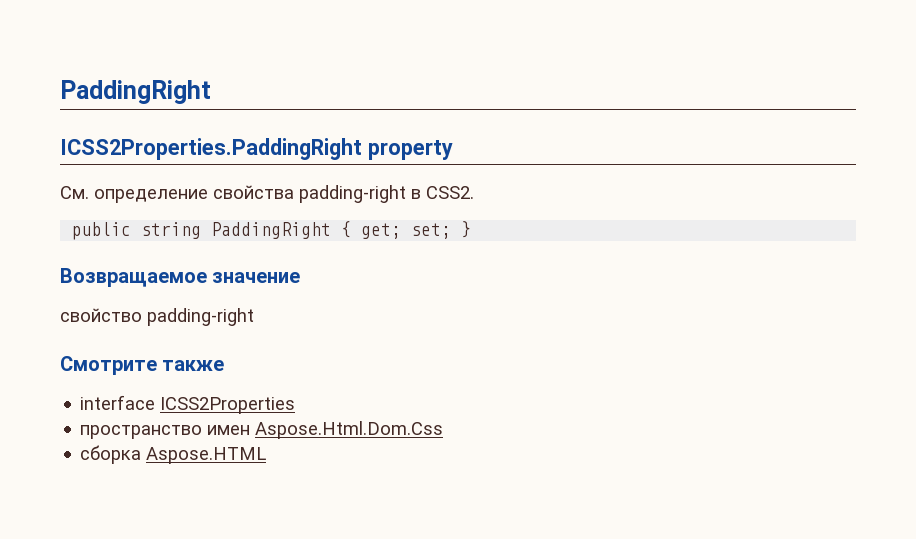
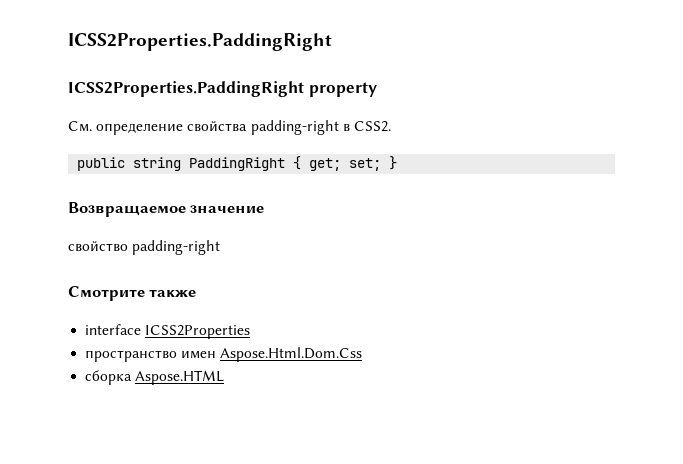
[60,80,211,104] PaddingRight -> [68,33,332,51] ICSS2Properties.PaddingRight

